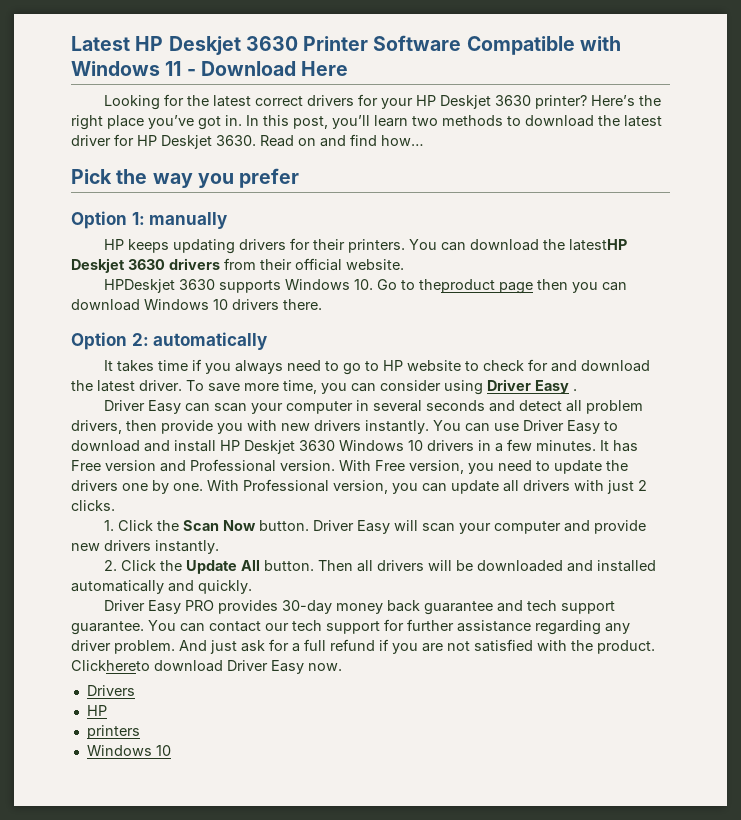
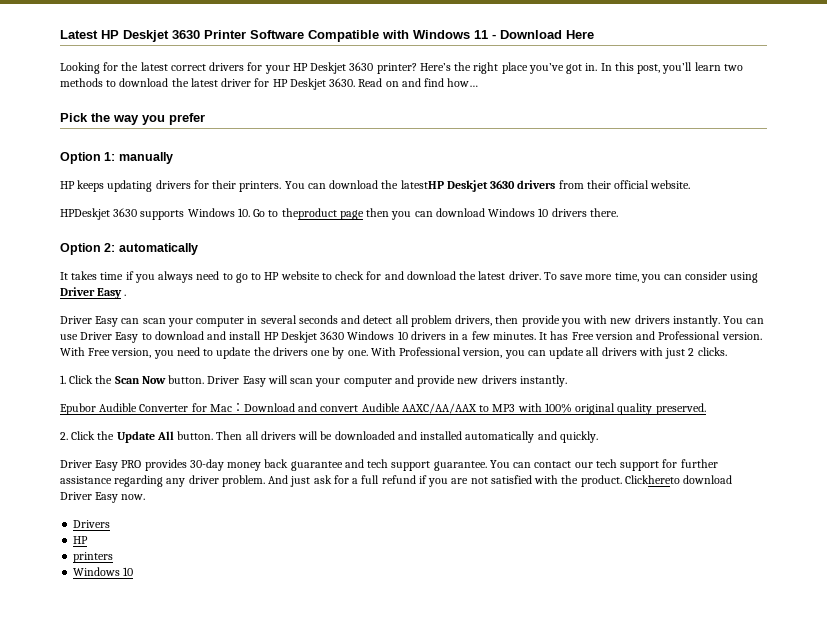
(219, 547) none -> [60,403,706,415] // Epubor Audible Converter for Mac：Download and convert Audible AAXC/AA/AAX to MP3 with 100% original quality preserved.

